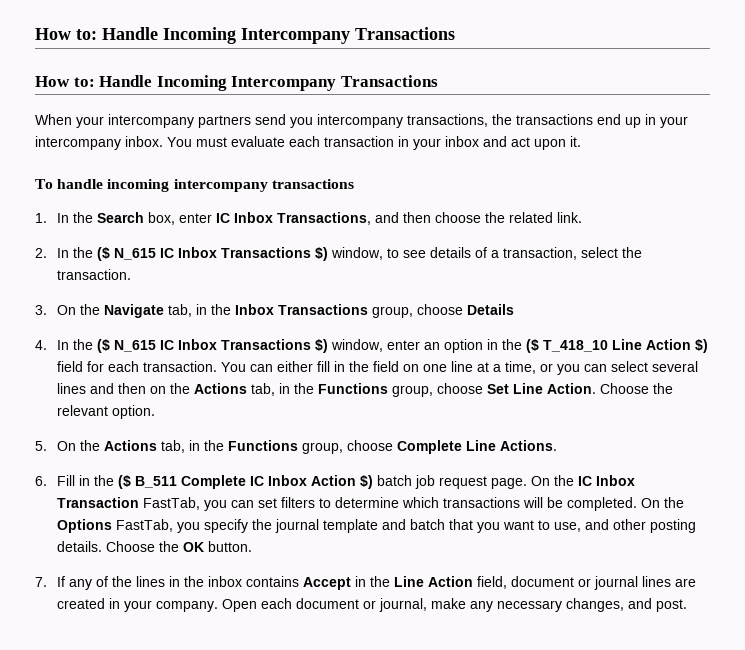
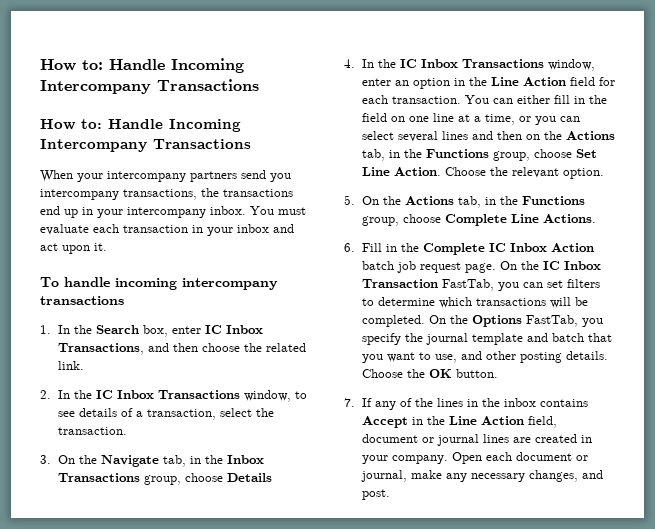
[97,247,329,261] ($ N_615 IC Inbox Transactions $) -> [95,390,240,399] IC Inbox Transactions
[97,339,329,353] ($ N_615 IC Inbox Transactions $) -> [399,59,544,68] IC Inbox Transactions
[526,339,709,353] ($ T_418_10 Line Action $) -> [490,77,566,86] Line Action
[118,475,178,489] ($ B_511 -> (419, 247) none
[360,475,374,489] $) -> (594, 247) none

